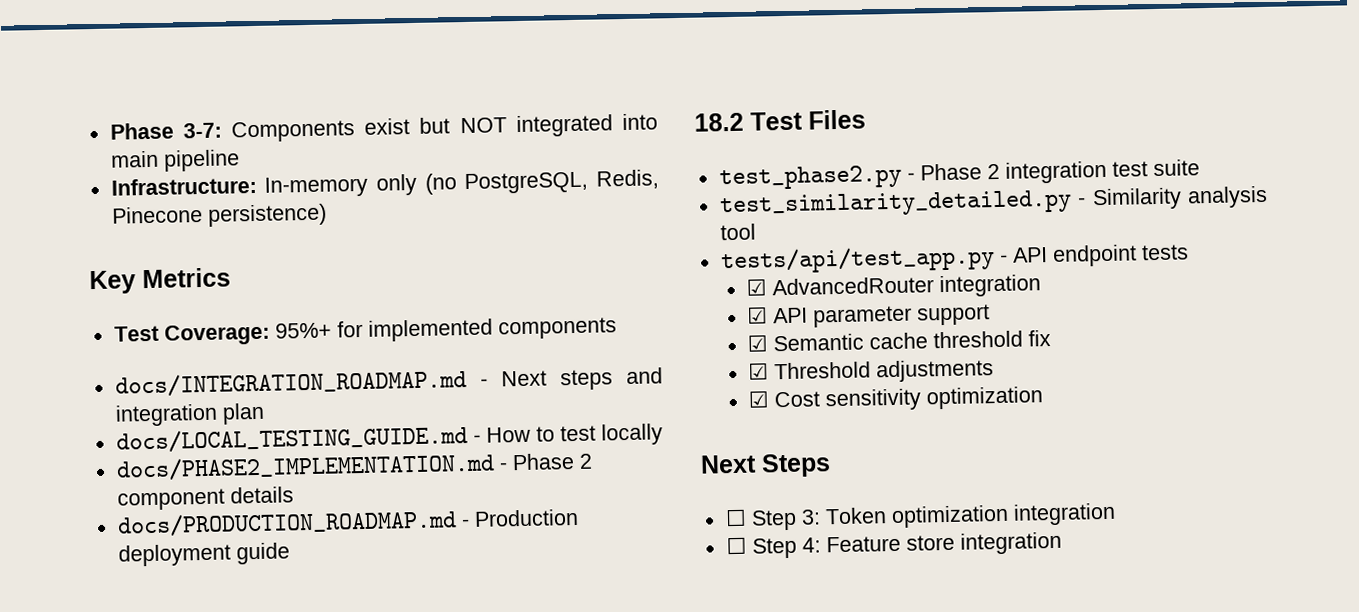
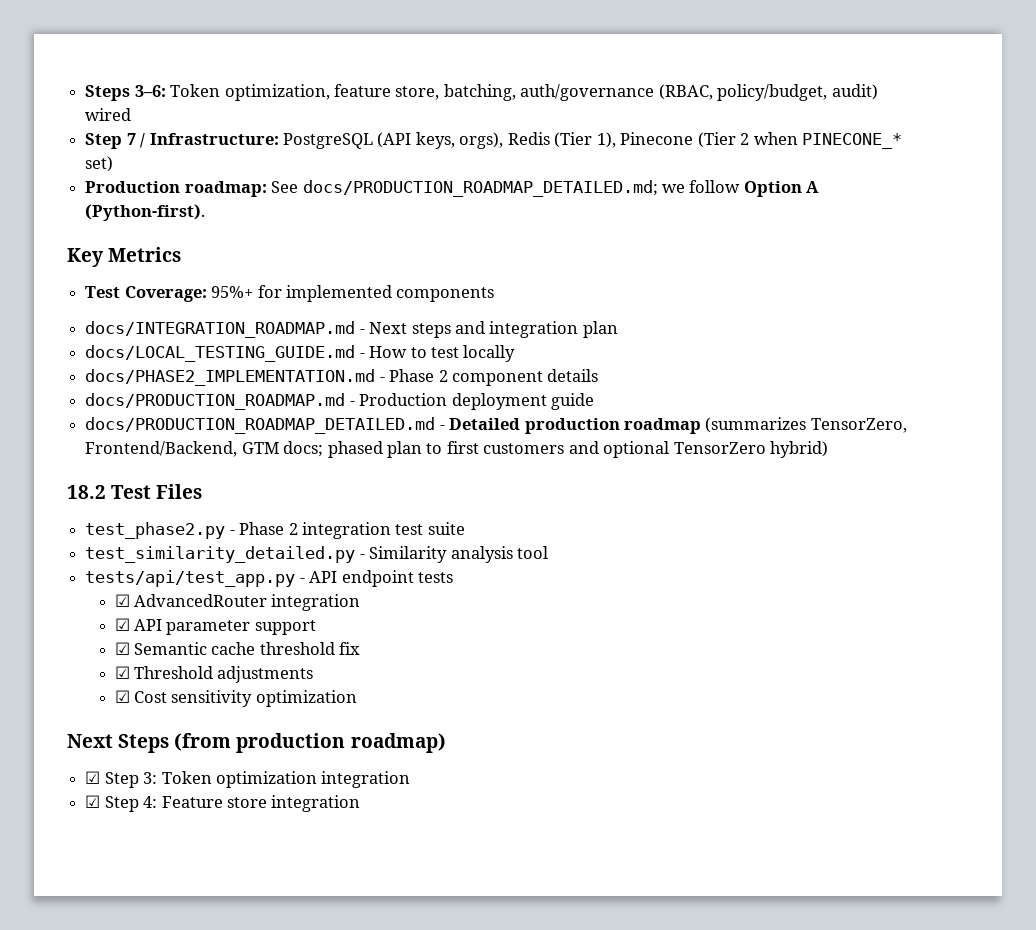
[109,113,658,143] [109,149,240,172] [110,169,660,198] [111,203,327,227] Phase 3-7: Components exist but NOT integrated into main pipeline // Infrastructure: In-memory only (no PostgreSQL, Redis, Pinecone persistence) -> [85,84,878,101] [85,108,132,121] [85,132,902,149] [85,156,114,172] [85,180,820,197] [85,204,206,221] Steps 3–6: Token optimization, feature store, batching, auth/governance (RBAC, policy/budget, audit) wired // Step 7 / Infrastructure: PostgreSQL (API keys, orgs), Redis (Tier 1), Pinecone (Tier 2 when PINECONE_* set) // Production roadmap: See docs/PRODUCTION_ROADMAP_DETAILED.md; we follow Option A (Python-first).
(290, 553) none -> [85,417,907,434] [85,441,829,458] // docs/PRODUCTION_ROADMAP_DETAILED.md - Detailed production roadmap (summarizes TensorZero, Frontend/Backend, GTM docs; phased plan to first customers and optional TensorZero hybrid)
[724,508,747,527] // ☐ -> [174,733,446,753] [85,771,101,784] (from production roadmap) // ☑
[725,536,747,555] ☐ -> [85,795,101,808] ☑

